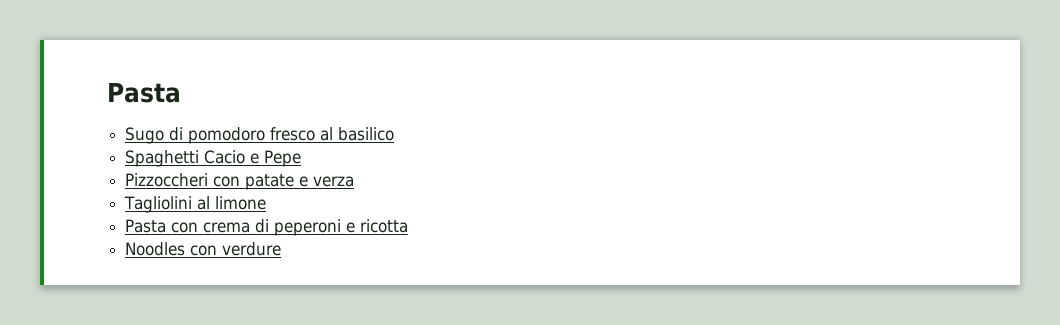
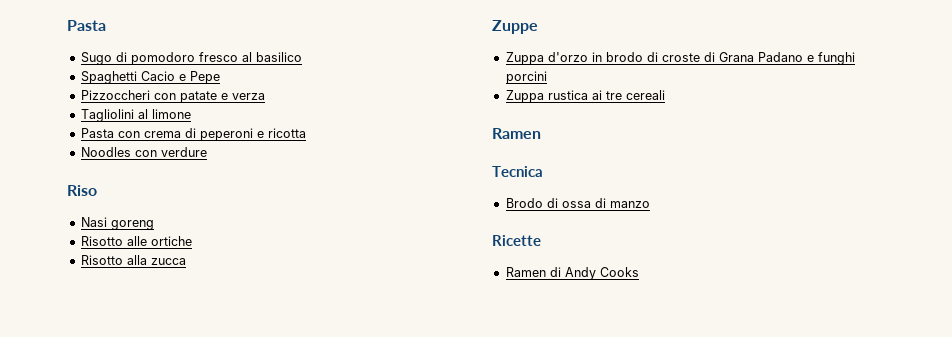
(282, 249) none -> [67,185,97,196] [80,217,154,230] [80,236,192,246] [80,255,186,265] [492,20,538,34] [505,52,855,65] [505,71,547,84] [505,90,665,103] [492,128,541,139] [492,166,543,177] [505,198,650,208] [492,235,541,246] [505,267,639,280] // Riso // Nasi goreng // Risotto alle ortiche // Risotto alla zucca // Zuppe // Zuppa d'orzo in brodo di croste di Grana Padano e funghi porcini // Zuppa rustica ai tre cereali // Ramen // Tecnica // Brodo di ossa di manzo // Ricette // Ramen di Andy Cooks

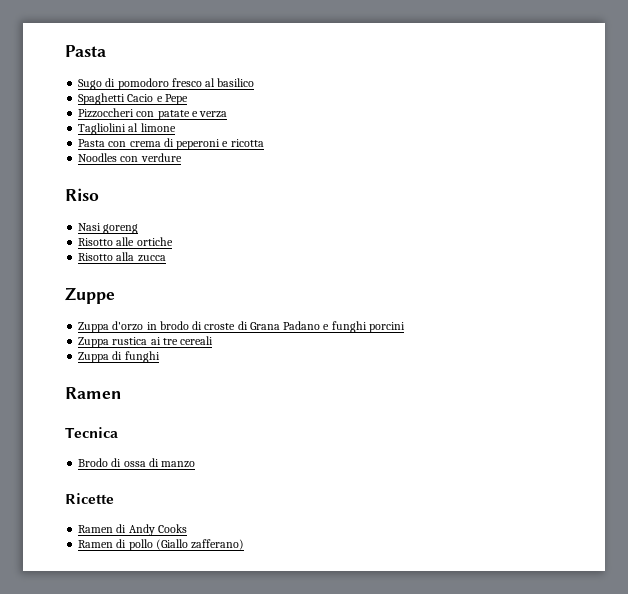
(665, 95) none -> [78,351,160,363] // Zuppa di funghi
(639, 272) none -> [78,539,245,551] // Ramen di pollo (Giallo zafferano)

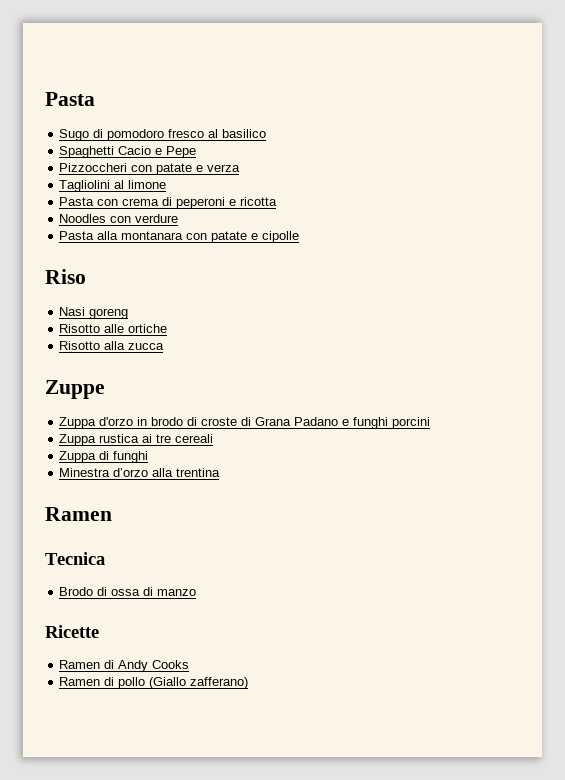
(182, 157) none -> [59,231,300,243] // Pasta alla montanara con patate e cipolle
(160, 357) none -> [59,468,221,477] // Minestra d’orzo alla trentina

